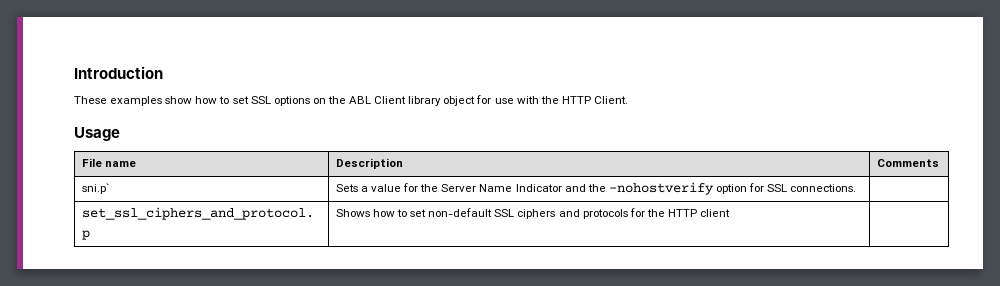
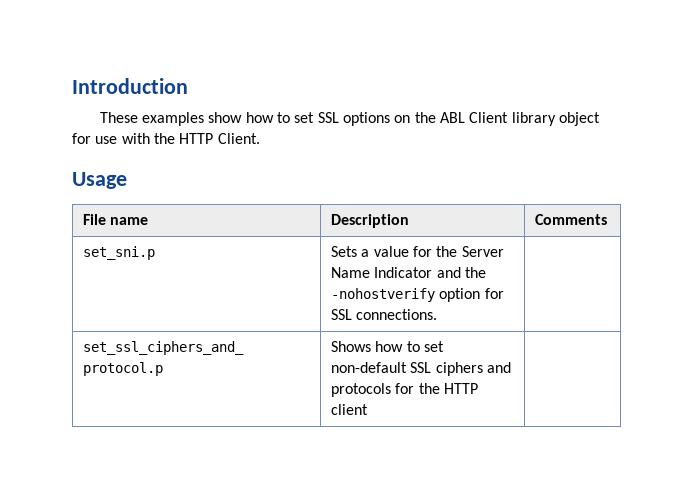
[81,183,110,194] sni.p` -> [83,246,156,260] set_sni.p

